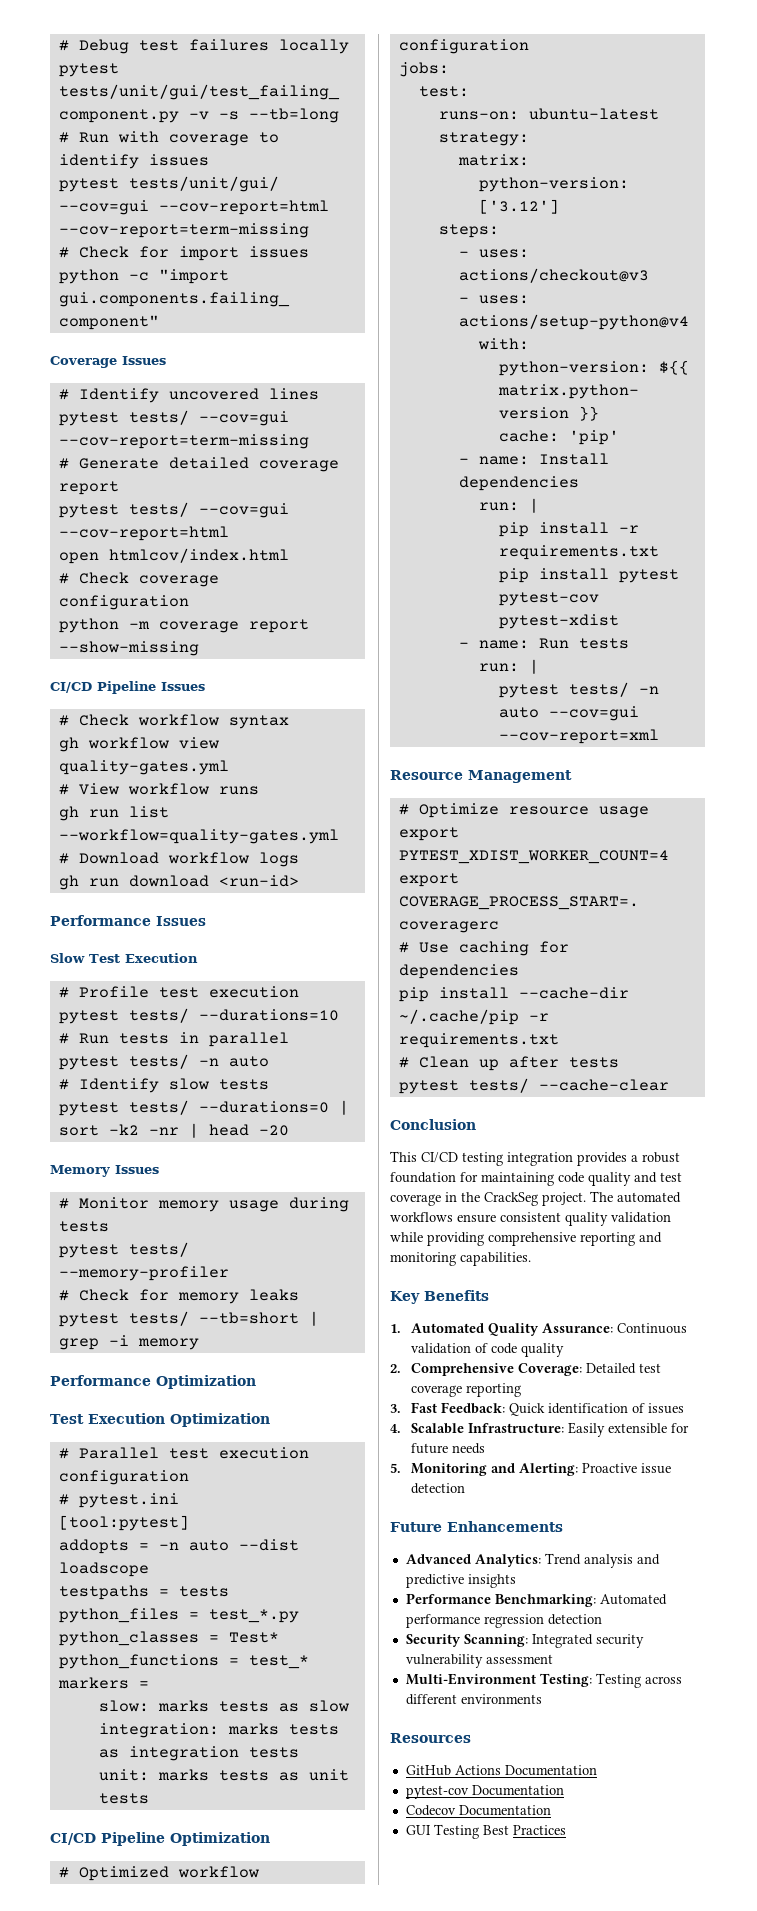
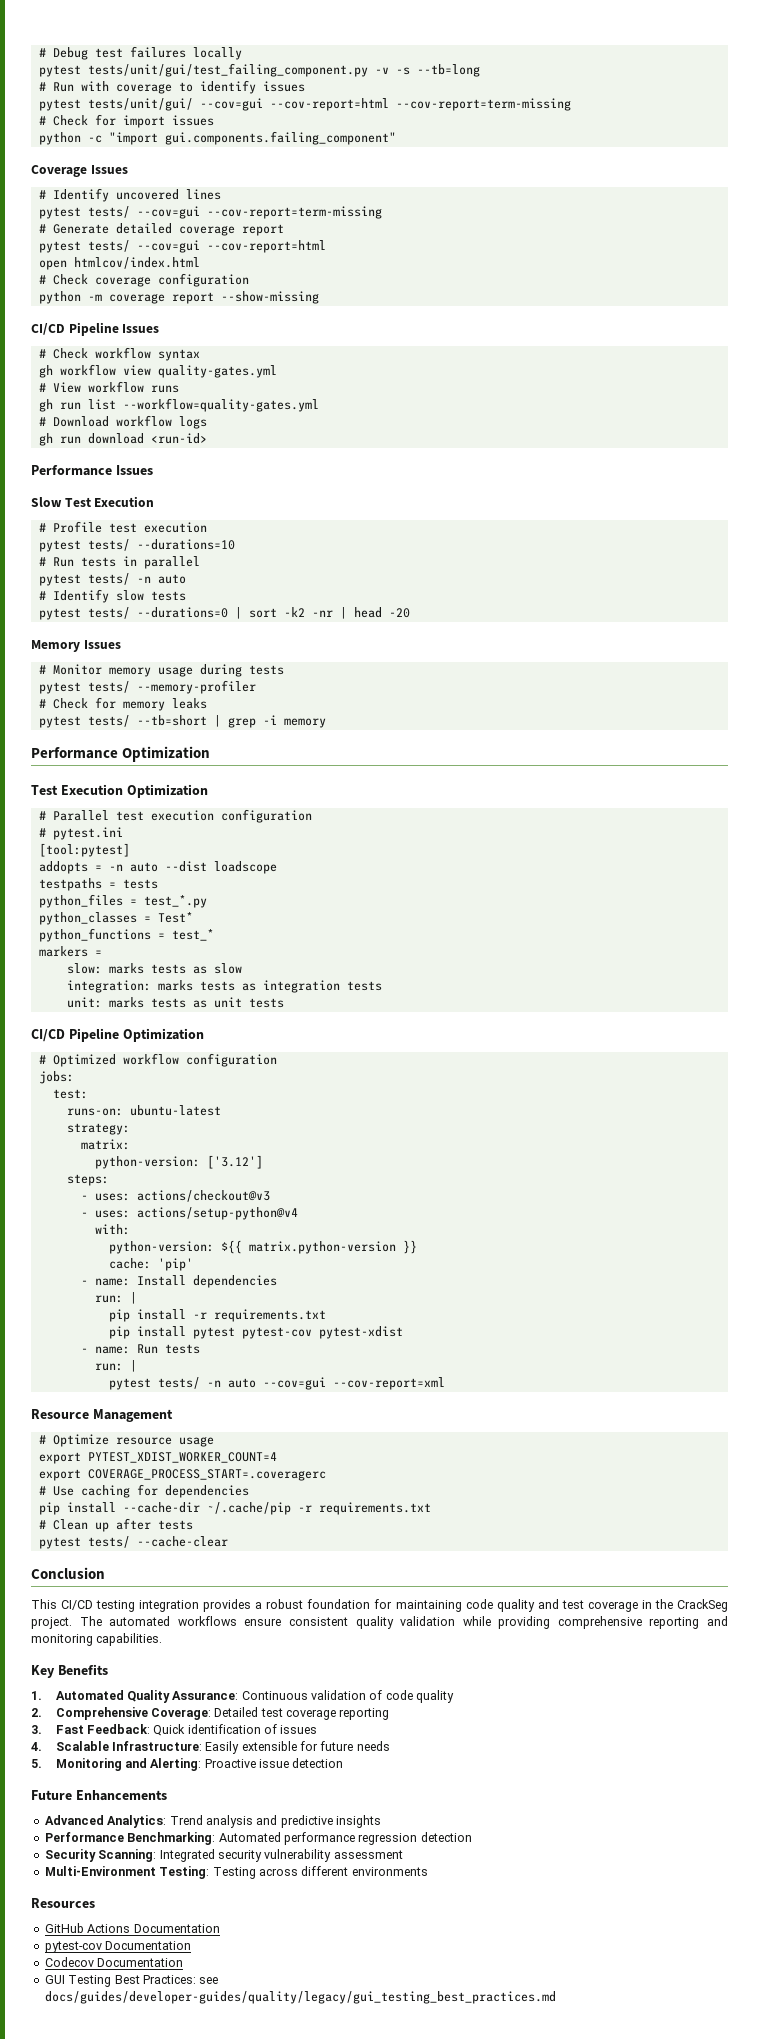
[512,1825,566,1835] Practices -> [142,1975,219,1984] [44,1991,556,2004] Practices: see docs/guides/developer-guides/quality/legacy/gui_testing_best_practices.md

